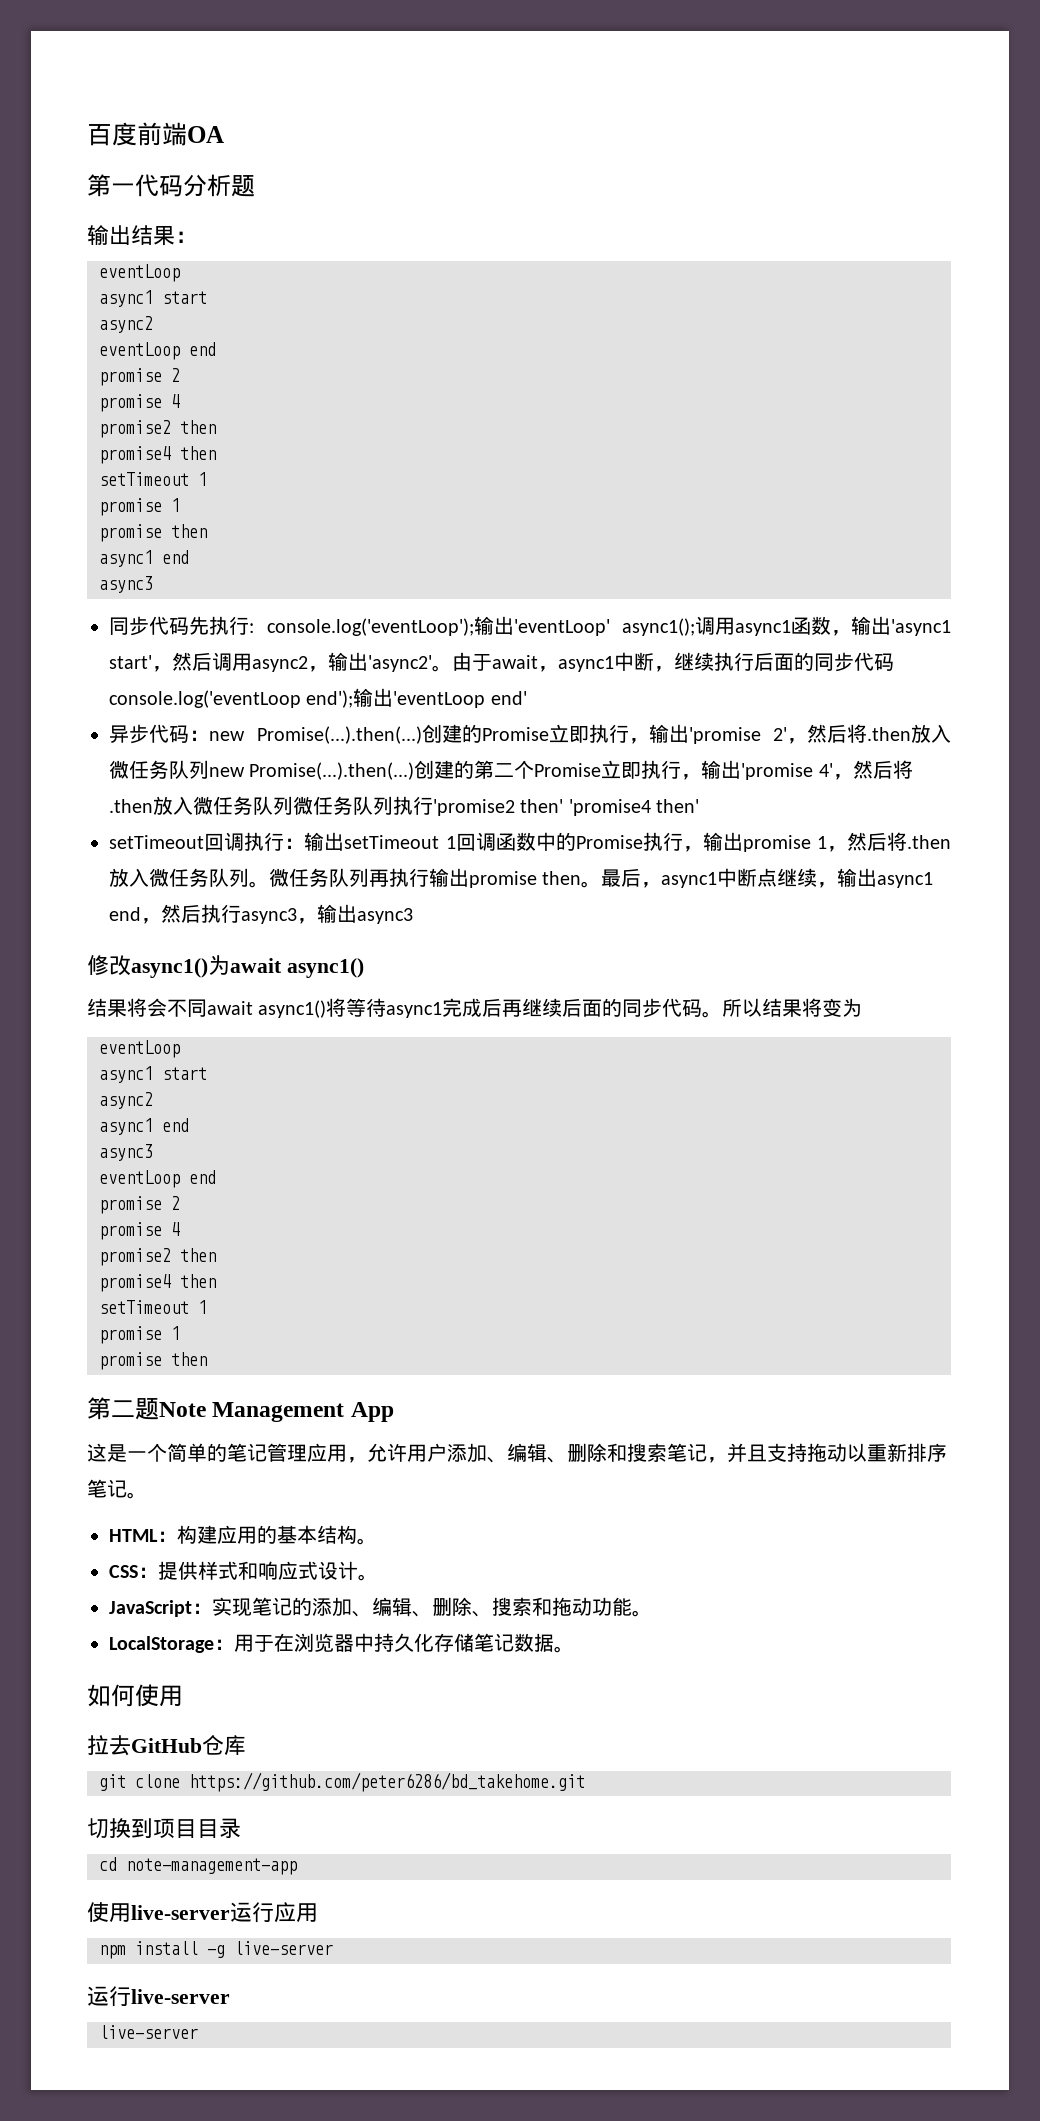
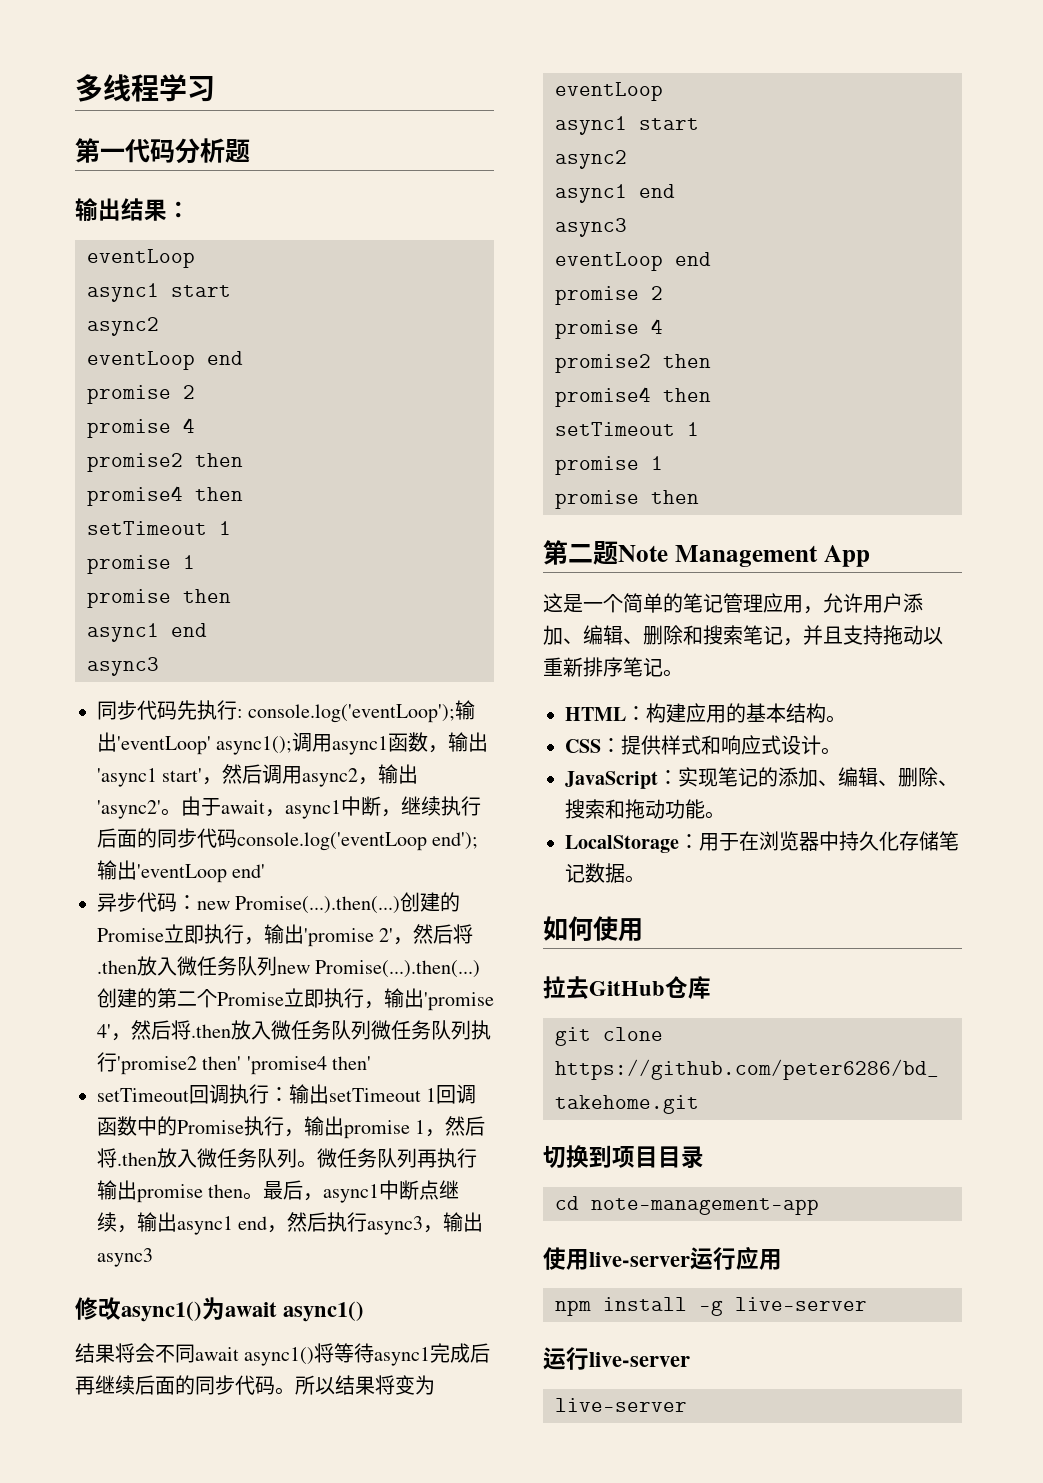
[87,122,224,146] 百度前端OA -> [75,74,215,102] 多线程学习

